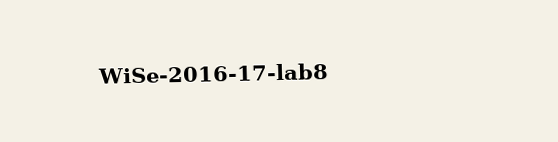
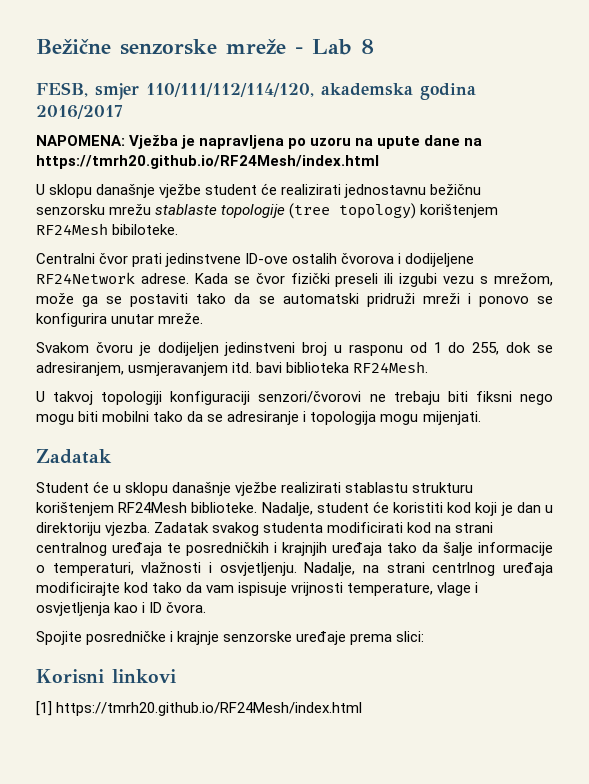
[97,63,329,84] WiSe-2016-17-lab8 -> [36,39,374,55] [36,82,476,100] [36,105,123,119] [36,135,483,149] [36,155,379,169] [36,183,482,198] [36,203,499,219] [36,223,179,235] [36,253,475,267] [36,272,554,287] [36,293,553,307] [36,313,204,327] [36,342,554,356] [36,361,429,376] [36,391,553,405] [36,411,481,425] [36,449,112,464] [36,481,474,496] [36,501,553,516] [36,522,494,536] [36,542,553,556] [36,562,553,576] [36,582,479,596] [36,602,207,616] [36,631,425,645] [36,669,176,684] [36,701,363,716] Bežične senzorske mreže - Lab 8 // FESB, smjer 110/111/112/114/120, akademska godina 2016/2017 // NAPOMENA: Vježba je napravljena po uzoru na upute dane na https://tmrh20.github.io/RF24Mesh/index.html // U sklopu današnje vježbe student će realizirati jednostavnu bežičnu senzorsku mrežu stablaste topologije (tree topology) korištenjem RF24Mesh bibiloteke. // Centralni čvor prati jedinstvene ID-ove ostalih čvorova i dodijeljene RF24Network adrese. Kada se čvor fizički preseli ili izgubi vezu s mrežom, može ga se postaviti tako da se automatski pridruži mreži i ponovo se konfigurira unutar mreže. // Svakom čvoru je dodijeljen jedinstveni broj u rasponu od 1 do 255, dok se adresiranjem, usmjeravanjem itd. bavi biblioteka RF24Mesh. // U takvoj topologiji konfiguraciji senzori/čvorovi ne trebaju biti fiksni nego mogu biti mobilni tako da se adresiranje i topologija mogu mijenjati. // Zadatak // Student će u sklopu današnje vježbe realizirati stablastu strukturu korištenjem RF24Mesh biblioteke. Nadalje, student će koristiti kod koji je dan u direktoriju vjezba. Zadatak svakog studenta modificirati kod na strani centralnog uređaja te posredničkih i krajnjih uređaja tako da šalje informacije o temperaturi, vlažnosti i osvjetljenju. Nadalje, na strani centrlnog uređaja modificirajte kod tako da vam ispisuje vrijnosti temperature, vlage i osvjetljenja kao i ID čvora. // Spojite posredničke i krajnje senzorske uređaje prema slici: // Korisni linkovi // [1] https://tmrh20.github.io/RF24Mesh/index.html

